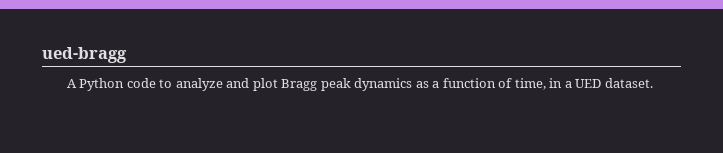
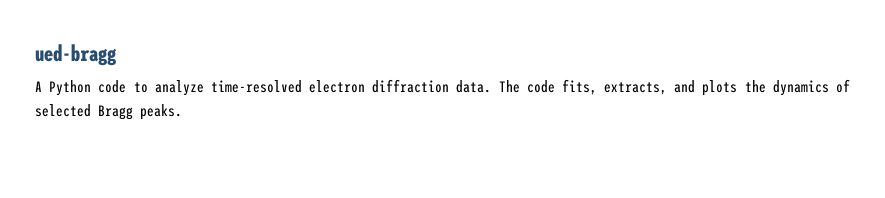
[226,78,653,91] and plot Bragg peak dynamics as a function of time, in a UED dataset. -> [210,79,850,96] [35,104,182,120] time-resolved electron diffraction data. The code fits, extracts, and plots the dynamics of selected Bragg peaks.

